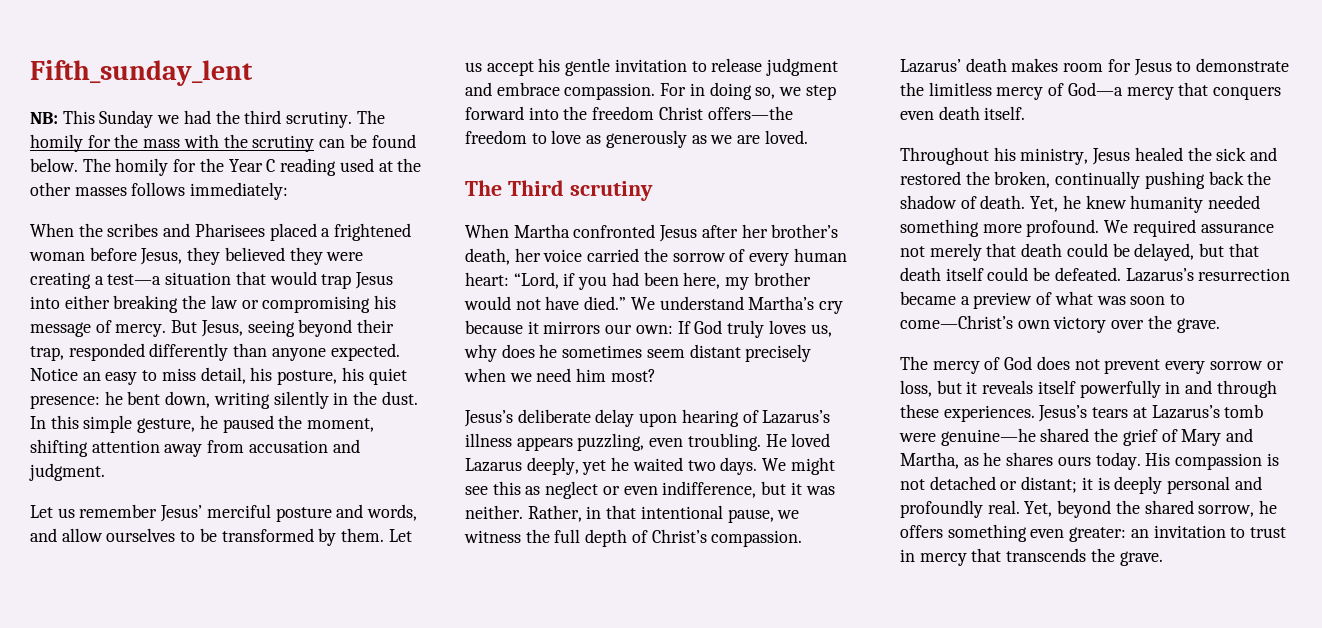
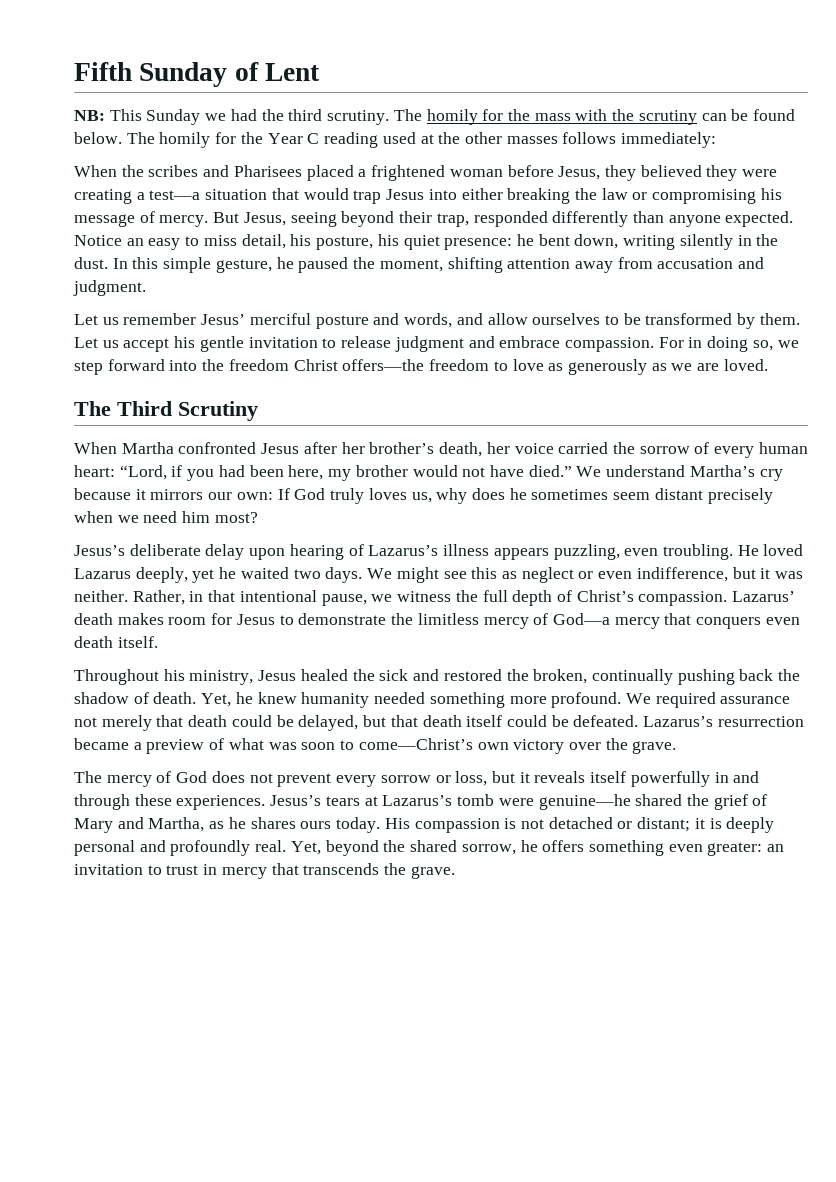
[30,60,253,86] Fifth_sunday_lent -> [74,62,321,87] Fifth Sunday of Lent
[569,181,653,201] scrutiny -> [178,401,258,421] Scrutiny

